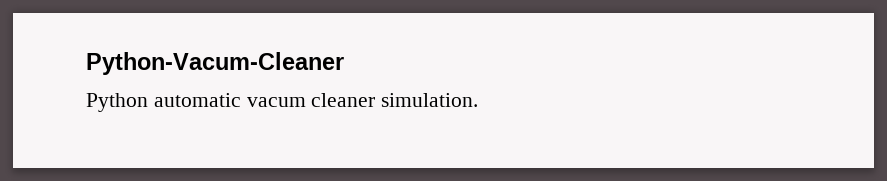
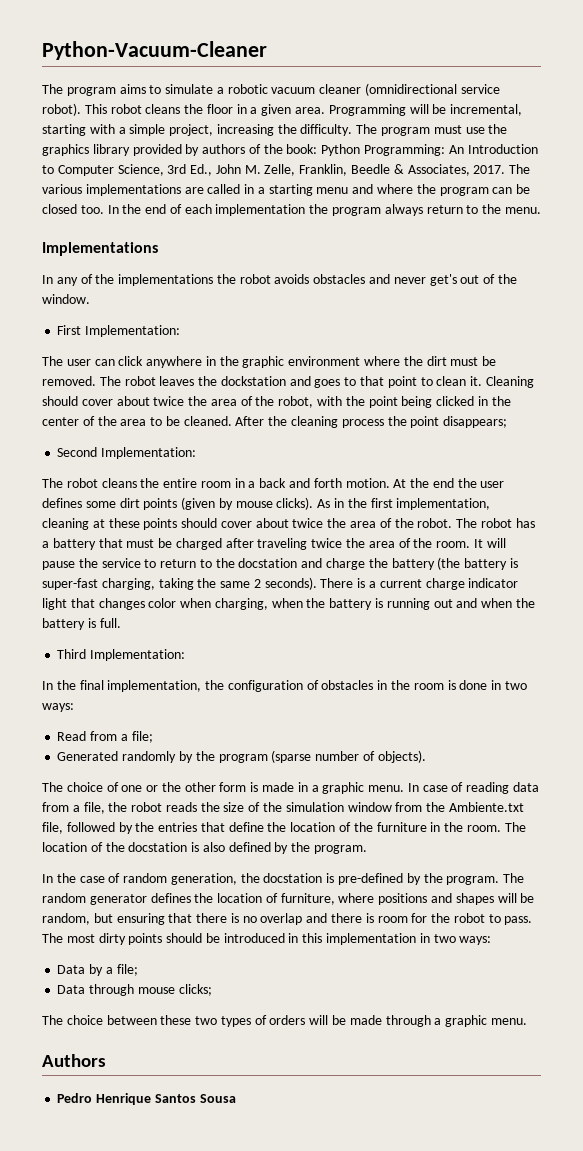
[86,52,344,75] [86,93,479,112] Python-Vacum-Cleaner // Python automatic vacum cleaner simulation. -> [42,41,267,60] [42,83,500,96] [42,103,523,116] [42,124,508,136] [42,144,538,156] [42,164,531,176] [42,184,531,196] [42,204,541,216] [42,242,158,256] [42,274,517,286] [42,294,90,304] [57,325,181,337] [42,356,497,368] [42,376,534,388] [42,396,511,408] [42,416,508,428] [57,447,197,459] [42,478,505,488] [42,497,491,510] [42,518,535,530] [42,538,506,550] [42,557,518,570] [42,577,519,590] [42,598,535,610] [42,618,121,630] [57,649,186,661] [42,680,527,692] [42,703,74,712] [57,731,153,743] [57,750,426,763] [42,782,540,794] [42,802,524,814] [42,822,526,834] [42,842,368,854] [42,873,525,885] [42,893,535,905] [42,913,533,925] [42,933,492,945] [57,964,138,976] [57,984,212,996] [42,1015,527,1027] [42,1054,106,1067] [57,1093,236,1105] Python-Vacuum-Cleaner // The program aims to simulate a robotic vacuum cleaner (omnidirectional service robot). This robot cleans the floor in a given area. Programming will be incremental, starting with a simple project, increasing the difficulty. The program must use the graphics library provided by authors of the book: Python Programming: An Introduction to Computer Science, 3rd Ed., John M. Zelle, Franklin, Beedle & Associates, 2017. The various implementations are called in a starting menu and where the program can be closed too. In the end of each implementation the program always return to the menu. // Implementations // In any of the implementations the robot avoids obstacles and never get's out of the window. // First Implementation: // The user can click anywhere in the graphic environment where the dirt must be removed. The robot leaves the dockstation and goes to that point to clean it. Cleaning should cover about twice the area of the robot, with the point being clicked in the center of the area to be cleaned. After the cleaning process the point disappears; // Second Implementation: // The robot cleans the entire room in a back and forth motion. At the end the user defines some dirt points (given by mouse clicks). As in the first implementation, cleaning at these points should cover about twice the area of the robot. The robot has a battery that must be charged after traveling twice the area of the room. It will pause the service to return to the docstation and charge the battery (the battery is super-fast charging, taking the same 2 seconds). There is a current charge indicator light that changes color when charging, when the battery is running out and when the battery is full. // Third Implementation: // In the final implementation, the configuration of obstacles in the room is done in two ways: // Read from a file; // Generated randomly by the program (sparse number of objects). // The choice of one or the other form is made in a graphic menu. In case of reading data from a file, the robot reads the size of the simulation window from the Ambiente.txt file, followed by the entries that define the location of the furniture in the room. The location of the docstation is also defined by the program. // In the case of random generation, the docstation is pre-defined by the program. The random generator defines the location of furniture, where positions and shapes will be random, but ensuring that there is no overlap and there is room for the robot to pass. The most dirty points should be introduced in this implementation in two ways: // Data by a file; // Data through mouse clicks; // The choice between these two types of orders will be made through a graphic menu. // Authors // Pedro Henrique Santos Sousa

